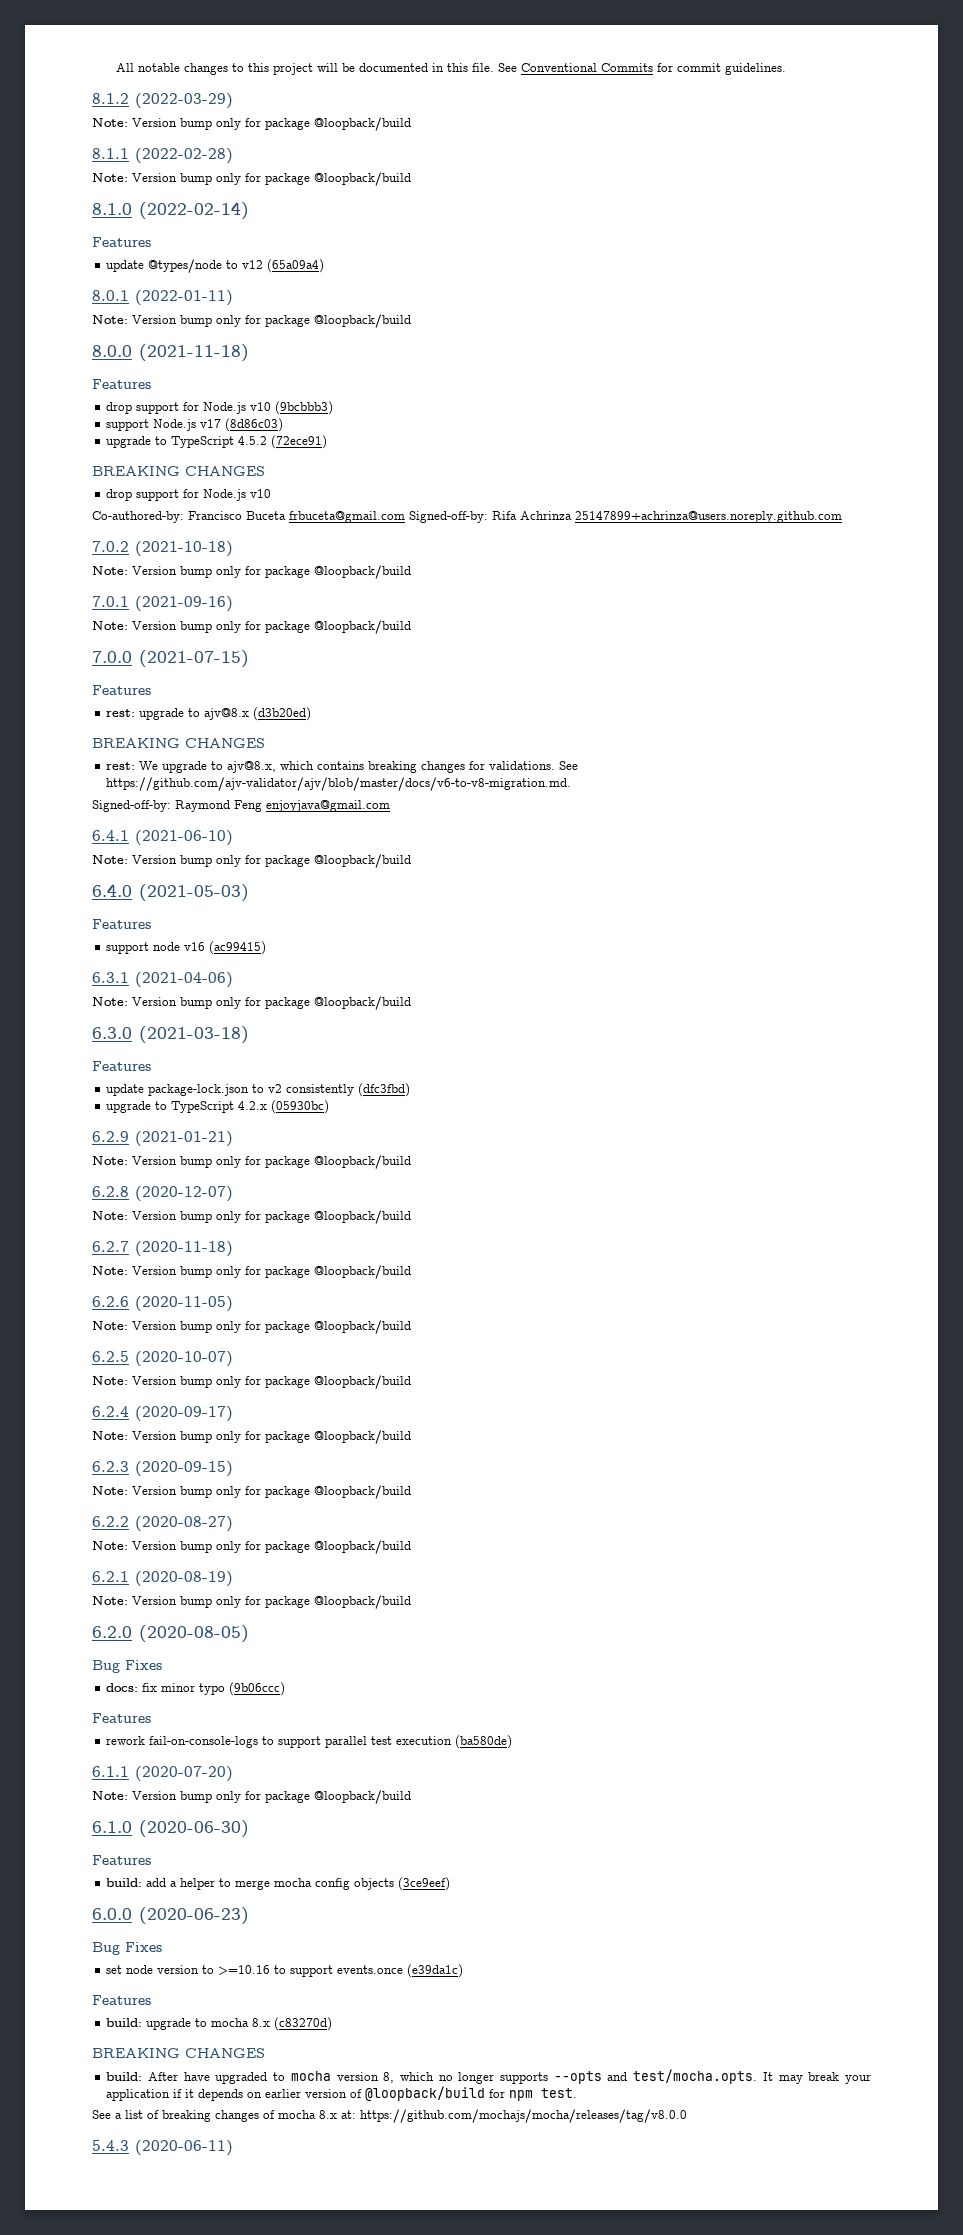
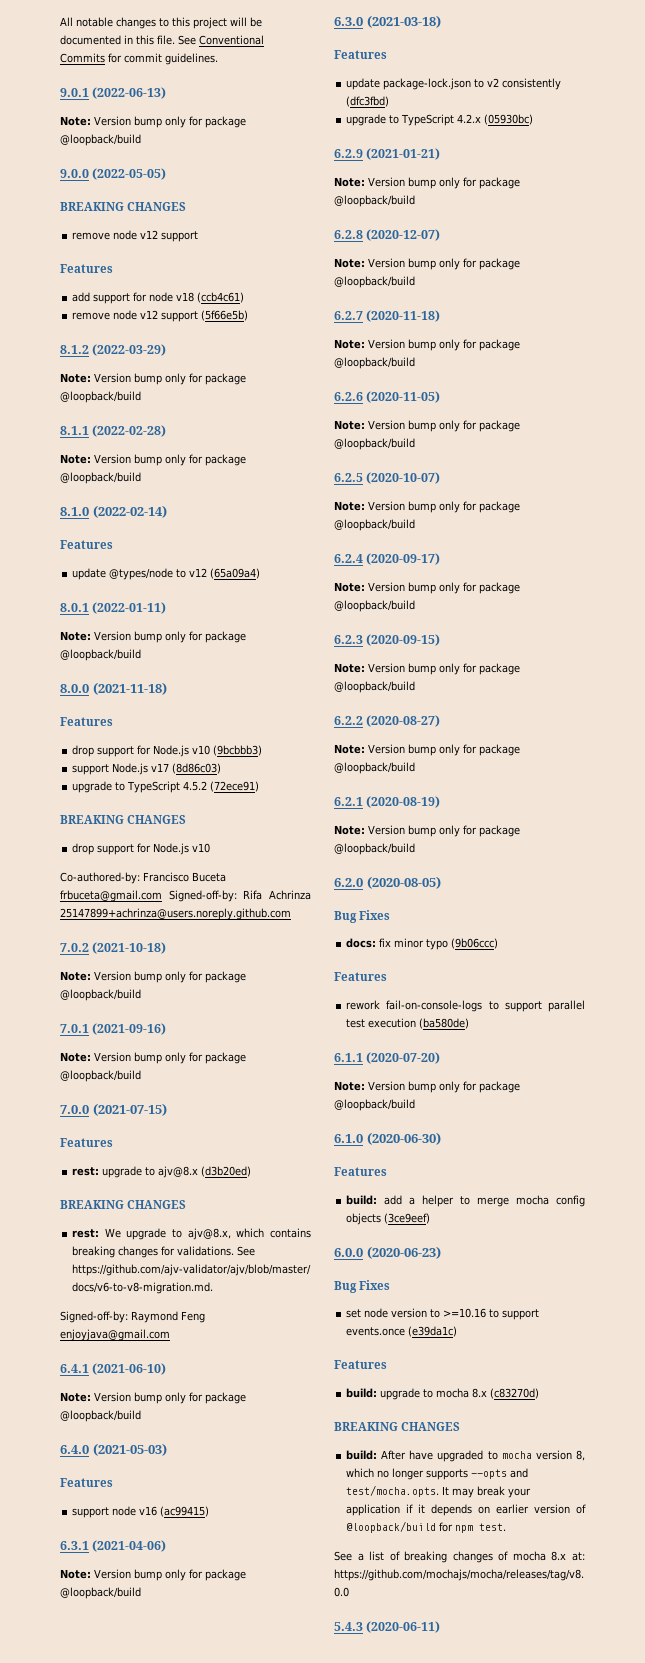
(787, 69) none -> [60,87,167,99] [60,116,246,128] [60,134,141,146] [60,168,167,180] [60,202,187,211] [72,230,199,242] [60,264,113,273] [72,292,245,304] [72,310,249,322] // 9.0.1 (2022-06-13) // Note: Version bump only for package @loopback/build // 9.0.0 (2022-05-05) // BREAKING CHANGES // remove node v12 support // Features // add support for node v18 (ccb4c61) // remove node v12 support (5f66e5b)

